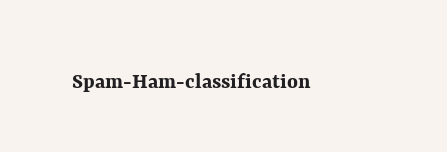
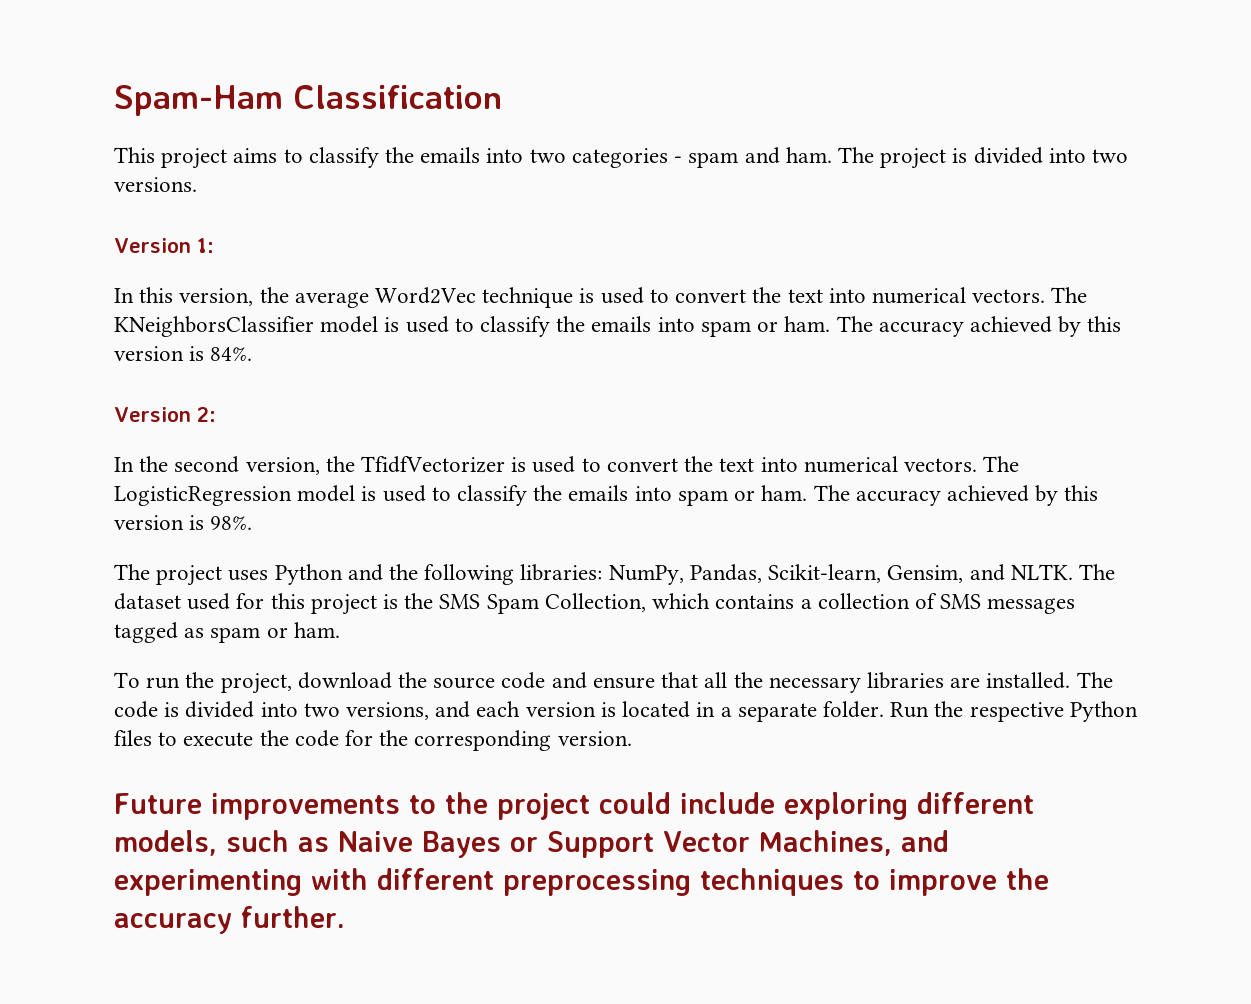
[72,73,311,92] Spam-Ham-classification -> [114,85,502,116] [114,147,1128,169] [114,177,197,192] [114,238,214,253] [114,287,1088,308] [114,316,1122,337] [114,346,253,361] [114,407,216,422] [114,456,1020,475] [114,485,1099,506] [114,515,253,530] [114,564,1115,586] [114,593,1076,615] [114,622,340,643] [114,672,1113,694] [114,701,1138,722] [114,730,632,751] [114,792,1034,820] [114,830,949,858] [114,868,1049,896] [114,906,345,934] Spam-Ham Classification // This project aims to classify the emails into two categories - spam and ham. The project is divided into two versions. // Version 1: // In this version, the average Word2Vec technique is used to convert the text into numerical vectors. The KNeighborsClassifier model is used to classify the emails into spam or ham. The accuracy achieved by this version is 84%. // Version 2: // In the second version, the TfidfVectorizer is used to convert the text into numerical vectors. The LogisticRegression model is used to classify the emails into spam or ham. The accuracy achieved by this version is 98%. // The project uses Python and the following libraries: NumPy, Pandas, Scikit-learn, Gensim, and NLTK. The dataset used for this project is the SMS Spam Collection, which contains a collection of SMS messages tagged as spam or ham. // To run the project, download the source code and ensure that all the necessary libraries are installed. The code is divided into two versions, and each version is located in a separate folder. Run the respective Python files to execute the code for the corresponding version. // Future improvements to the project could include exploring different models, such as Naive Bayes or Support Vector Machines, and experimenting with different preprocessing techniques to improve the accuracy further.

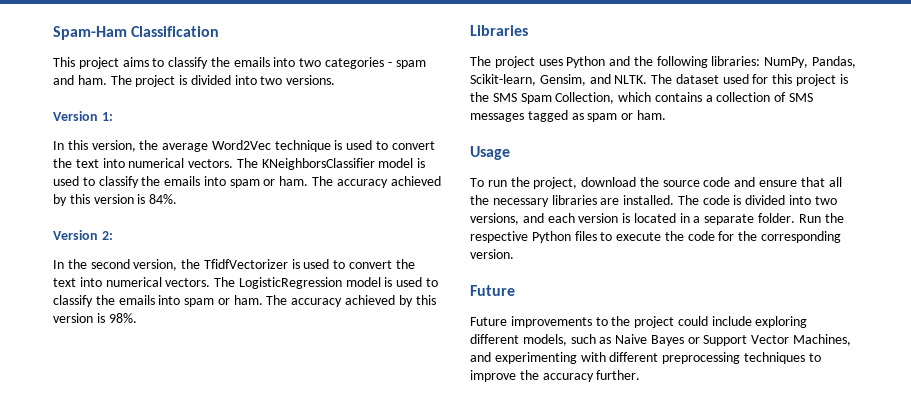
(253, 523) none -> [470,25,528,36] // Libraries
(340, 630) none -> [470,146,510,160] // Usage
(202, 803) none -> [470,317,507,326] // Future

